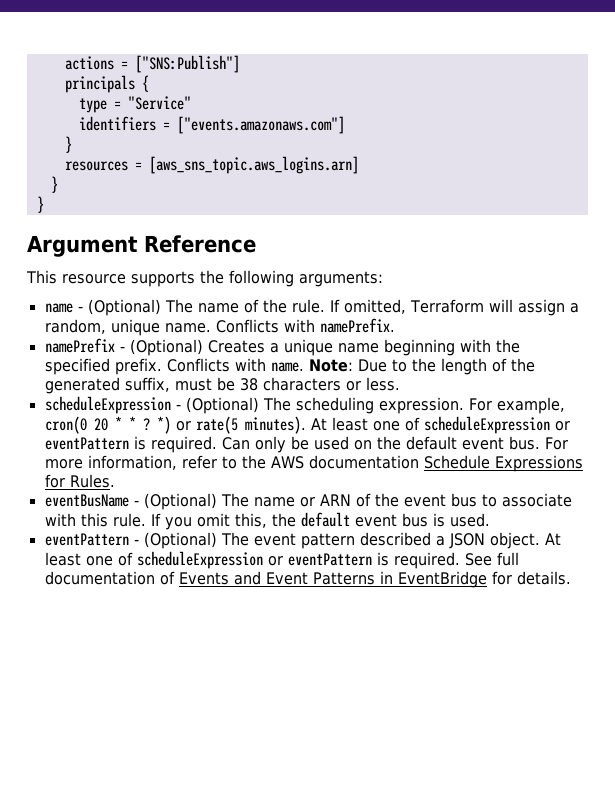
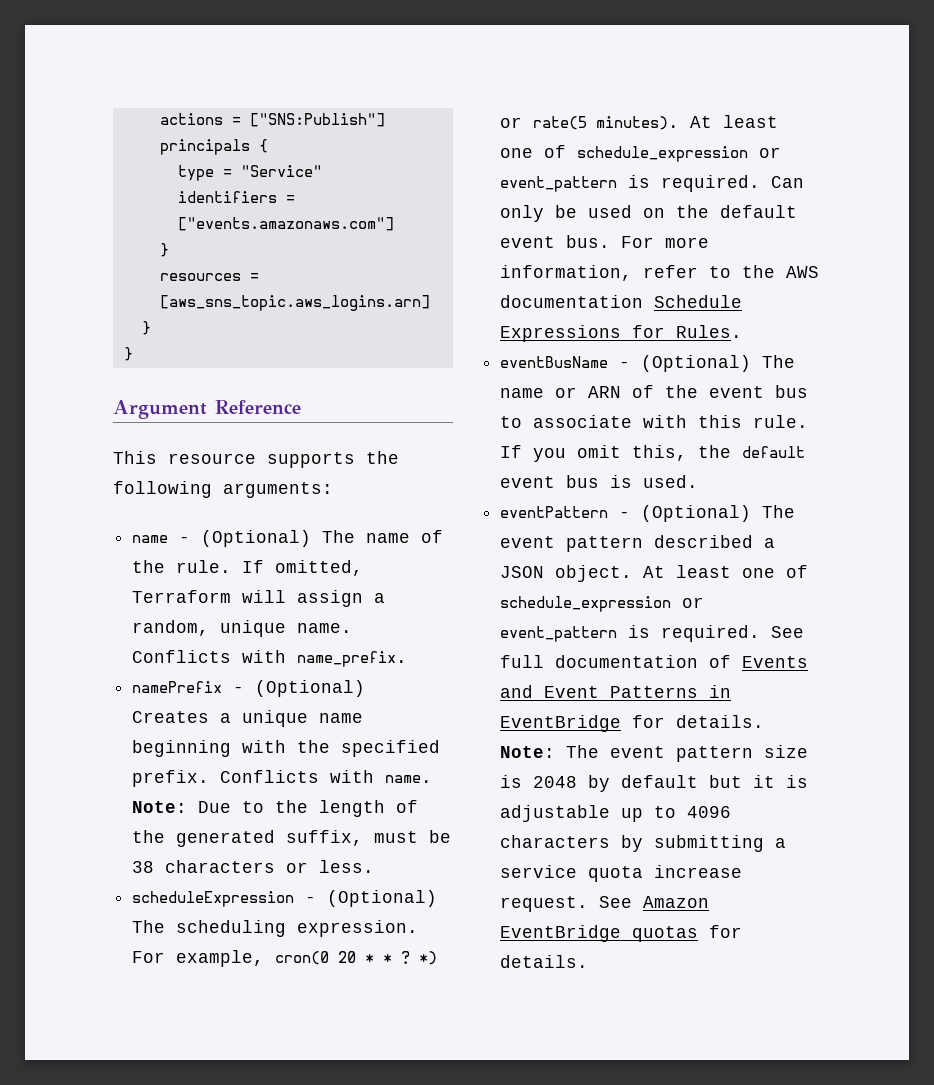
[319,318,395,333] namePrefix. -> [297,651,408,667] name_prefix.
[423,416,570,434] [44,437,129,450] scheduleExpression or eventPattern -> [577,146,782,162] [500,176,618,192] schedule_expression or event_pattern
[136,551,372,569] scheduleExpression or eventPattern -> [500,596,705,612] [500,626,618,642] schedule_expression or event_pattern
(571, 578) none -> [500,745,809,762] [500,775,809,792] [500,805,732,822] [500,835,787,852] [500,865,743,882] [500,896,710,912] [500,925,743,942] [500,955,589,968] Note: The event pattern size is 2048 by default but it is adjustable up to 4096 characters by submitting a service quota increase request. See Amazon EventBridge quotas for details.

